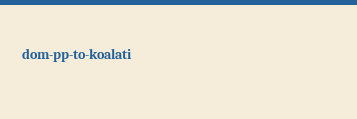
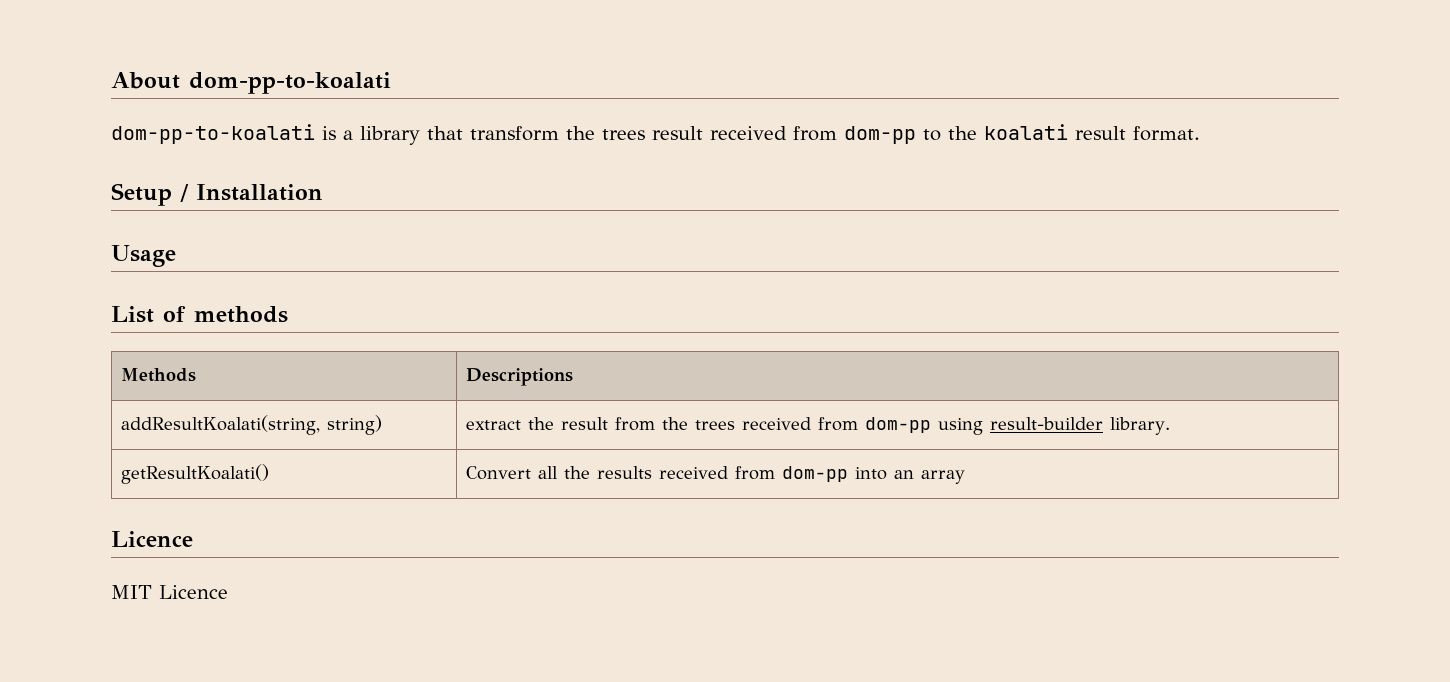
[22,48,132,62] dom-pp-to-koalati -> [111,72,391,94] [111,124,1200,145] [111,183,323,206] [111,245,176,267] [111,306,288,323] [121,368,197,382] [466,368,574,386] [121,415,383,435] [466,417,1171,435] [121,464,270,484] [466,466,966,484] [111,531,193,547] [111,585,228,599] About dom-pp-to-koalati // dom-pp-to-koalati is a library that transform the trees result received from dom-pp to the koalati result format. // Setup / Installation // Usage // List of methods // Methods | Descriptions // addResultKoalati(string, string) | extract the result from the trees received from dom-pp using result-builder library. // getResultKoalati() | Convert all the results received from dom-pp into an array // Licence // MIT Licence

